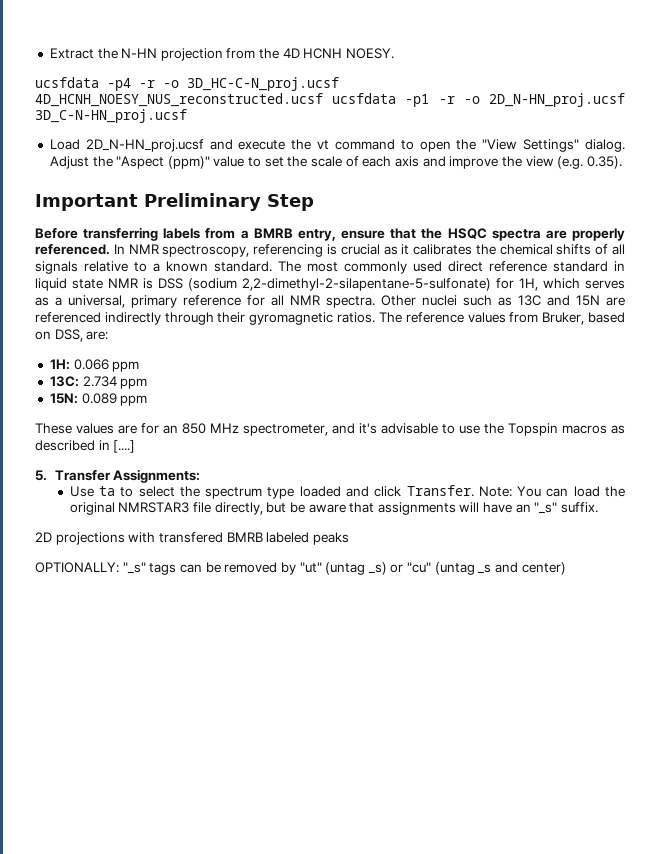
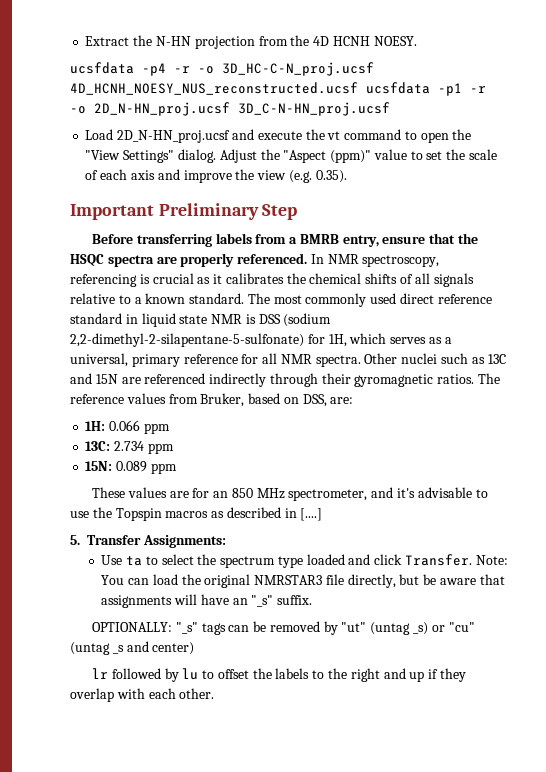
[35,532,349,545] // 2D projections with transfered BMRB labeled peaks -> (313, 600) none
(566, 568) none -> [92,668,466,682] [70,688,215,702] // lr followed by lu to offset the labels to the right and up if they overlap with each other.

